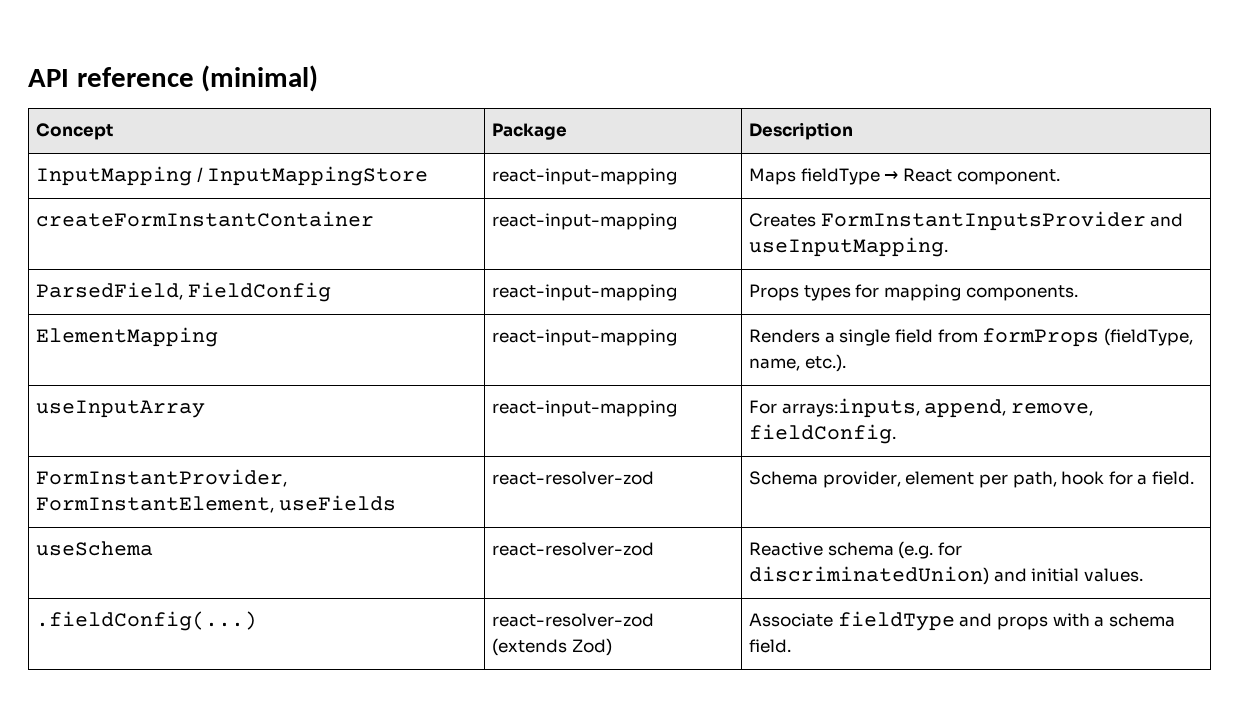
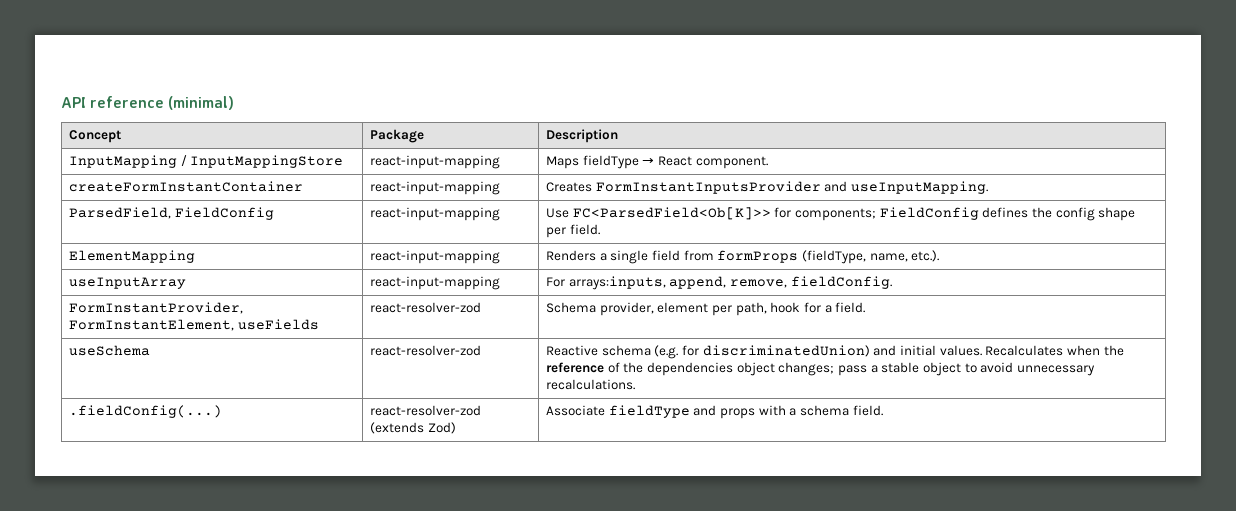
[749,284,1078,301] Props types for mapping components. -> [546,207,1136,221] [546,224,600,238] Use FC<ParsedField<Ob[K]>> for components; FieldConfig defines the config shape per field.
(1143, 575) none -> [985,345,1124,356] [546,362,1095,376] [546,379,636,390] Recalculates when the reference of the dependencies object changes; pass a stable object to avoid unnecessary recalculations.

